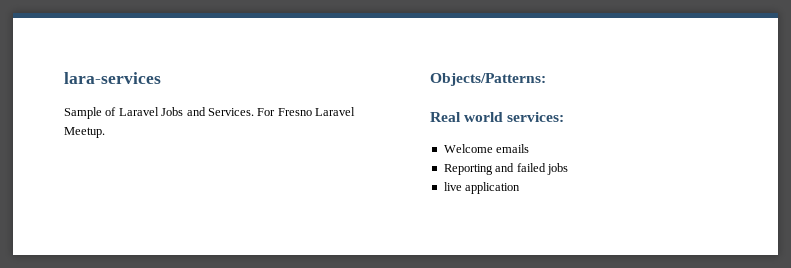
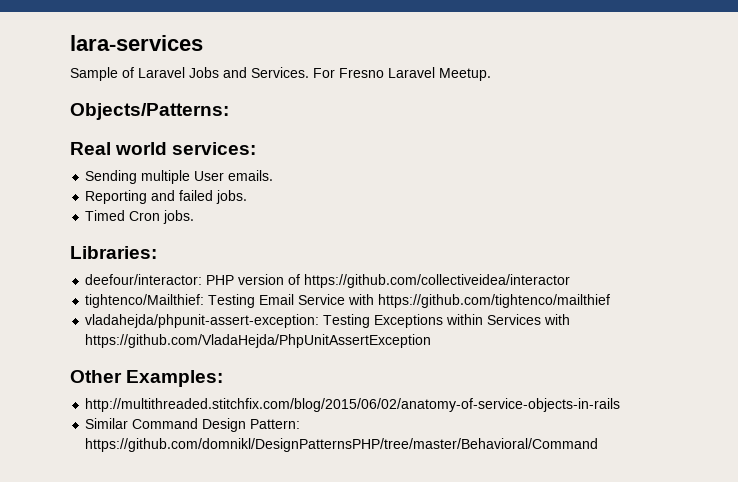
[443,144,530,153] Welcome emails -> [85,170,274,184] Sending multiple User emails.
[546,163,568,175] [443,182,521,194] jobs // live application -> [216,190,248,204] [85,210,195,224] [70,246,157,259] [85,274,571,288] [85,294,611,308] [85,314,571,328] [85,334,432,348] [70,370,224,387] [85,398,621,412] [85,418,301,432] [85,438,599,452] jobs. // Timed Cron jobs. // Libraries: // deefour/interactor: PHP version of https://github.com/collectiveidea/interactor // tightenco/Mailthief: Testing Email Service with https://github.com/tightenco/mailthief // vladahejda/phpunit-assert-exception: Testing Exceptions within Services with https://github.com/VladaHejda/PhpUnitAssertException // Other Examples: // http://multithreaded.stitchfix.com/blog/2015/06/02/anatomy-of-service-objects-in-rails // Similar Command Design Pattern: https://github.com/domnikl/DesignPatternsPHP/tree/master/Behavioral/Command

